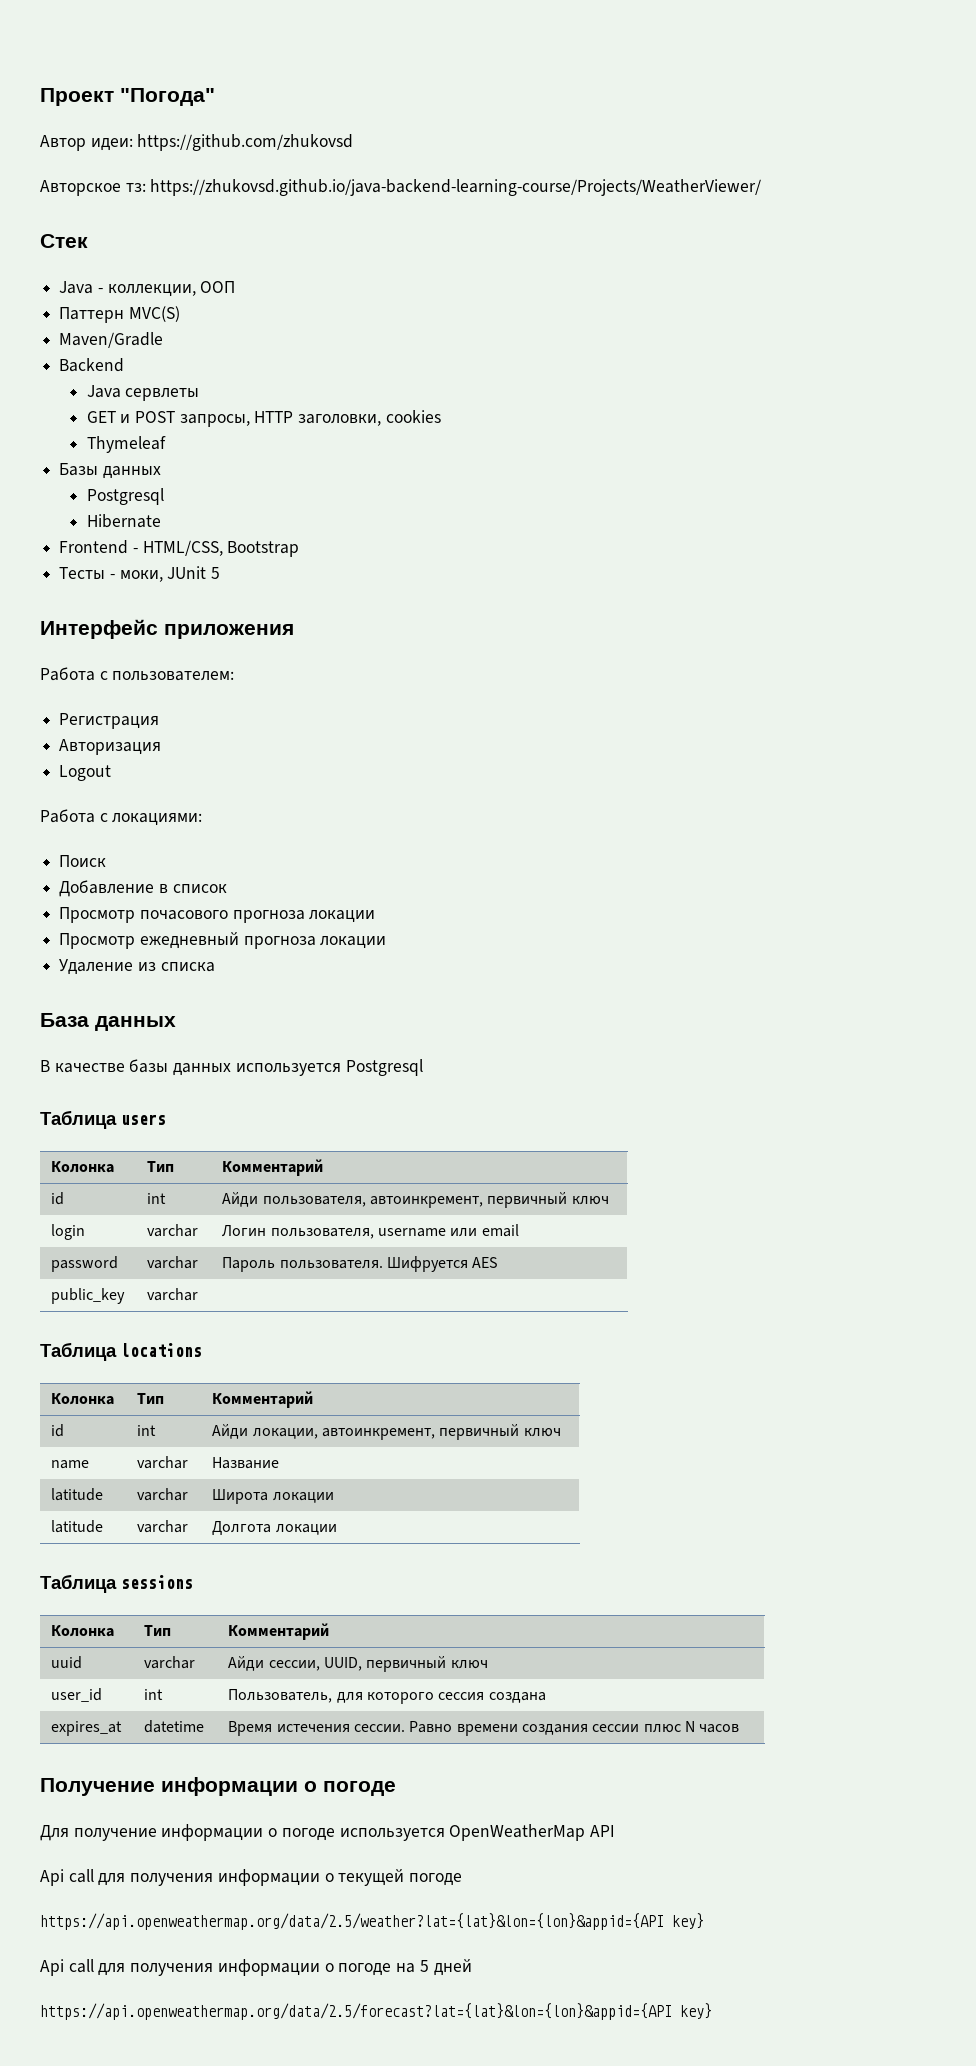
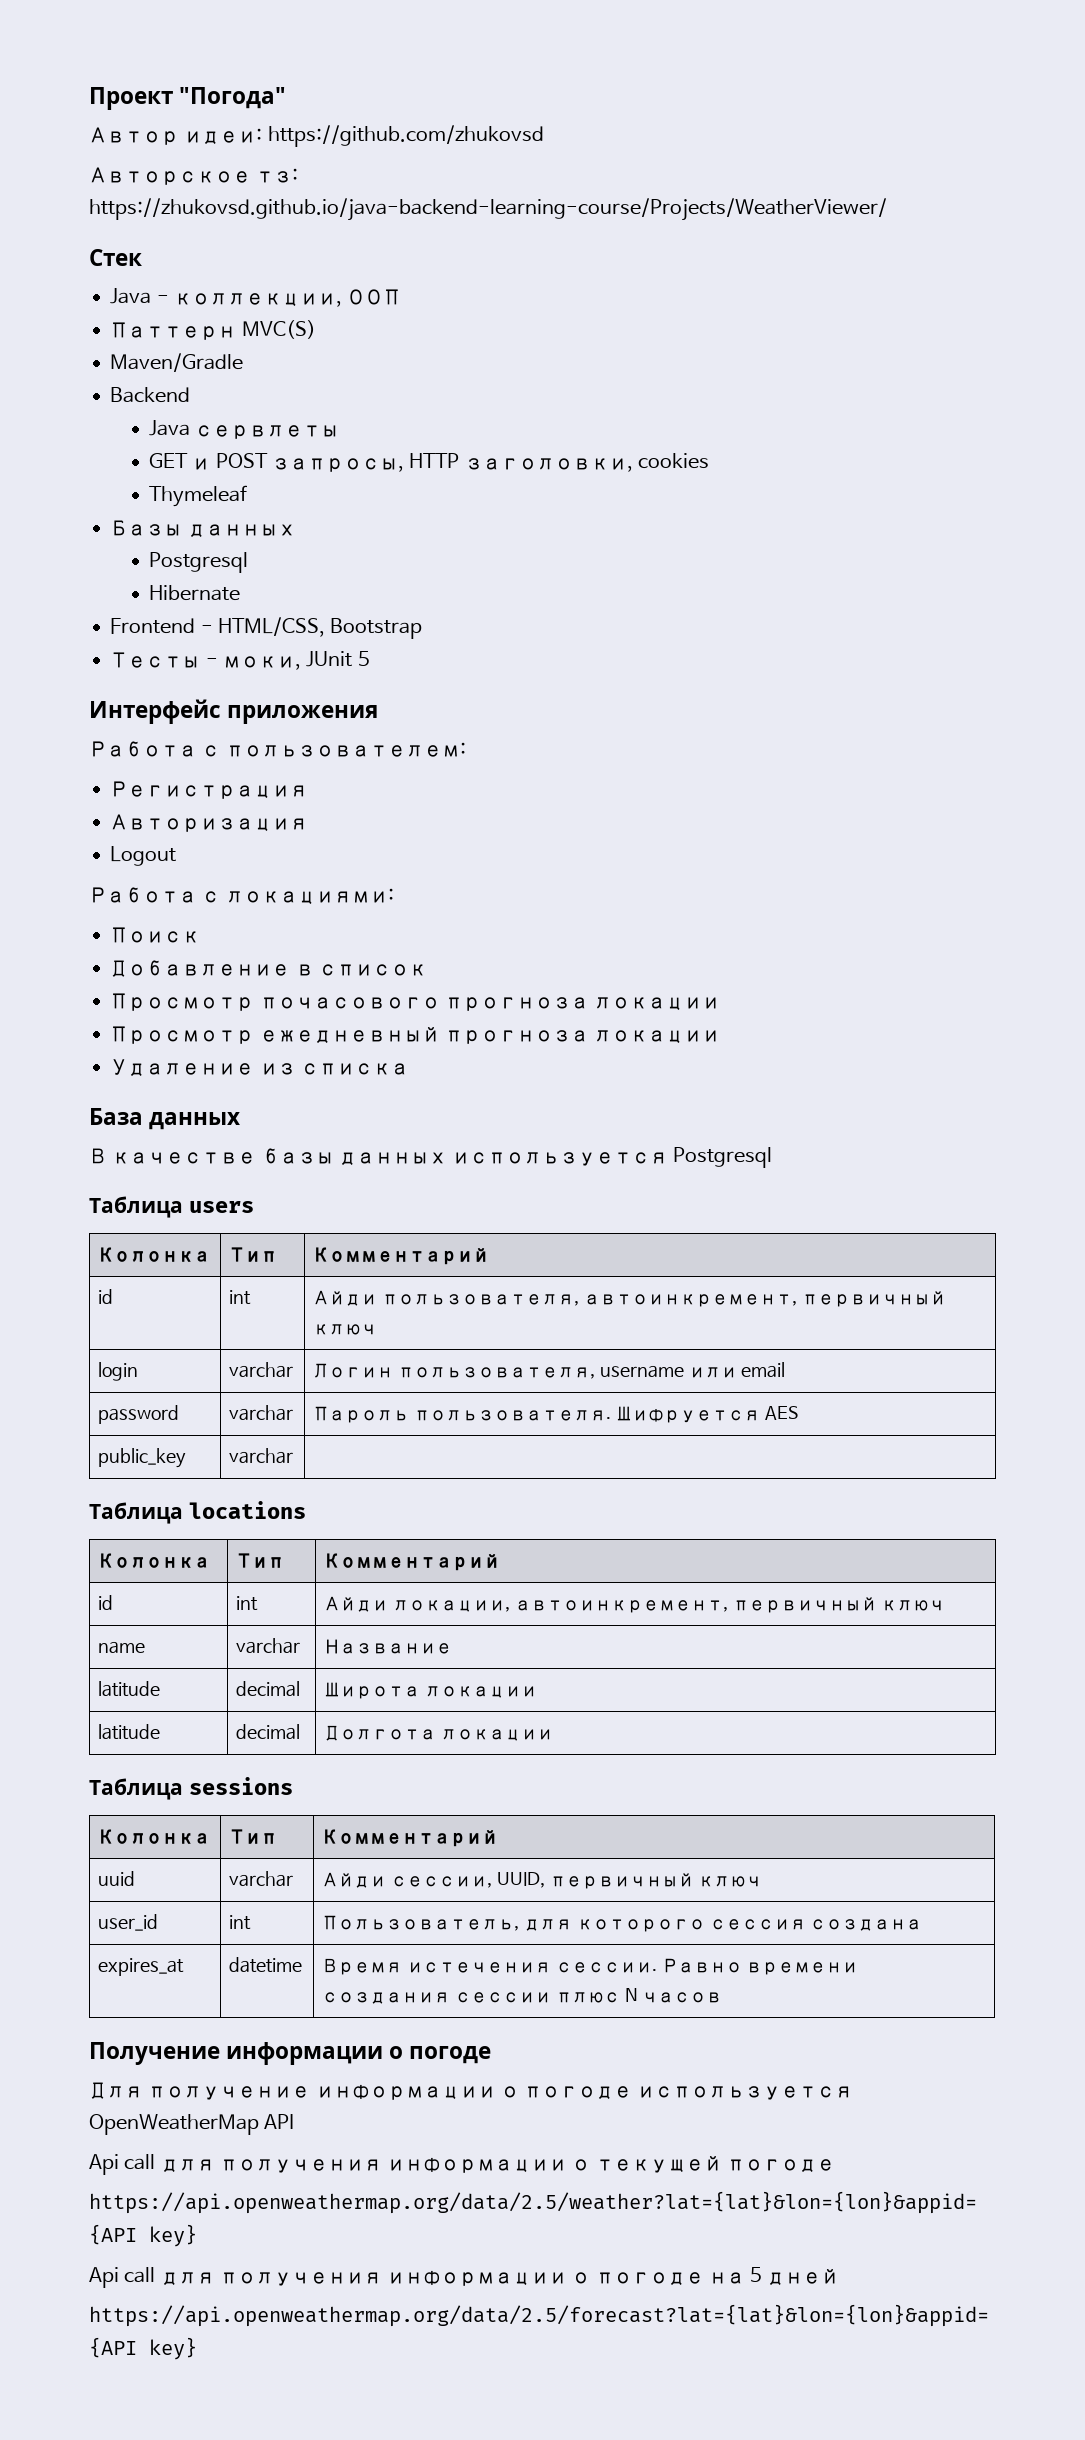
[137,1488,189,1501] varchar -> [236,1681,301,1697] decimal
[137,1520,189,1533] varchar -> [236,1724,301,1740] decimal

